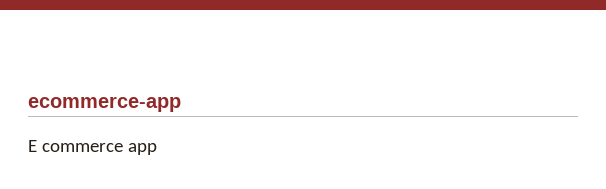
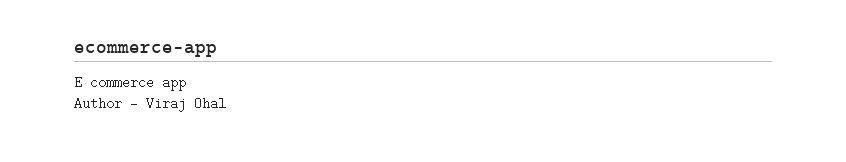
(157, 149) none -> [74,97,226,112] // Author - Viraj Ohal

